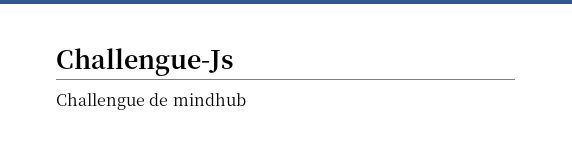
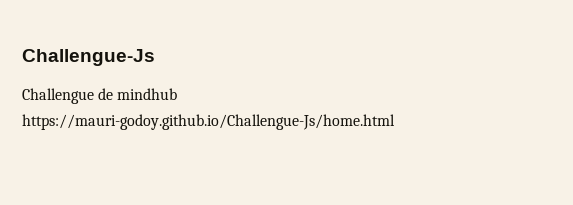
(246, 99) none -> [22,114,395,130] // https://mauri-godoy.github.io/Challengue-Js/home.html

